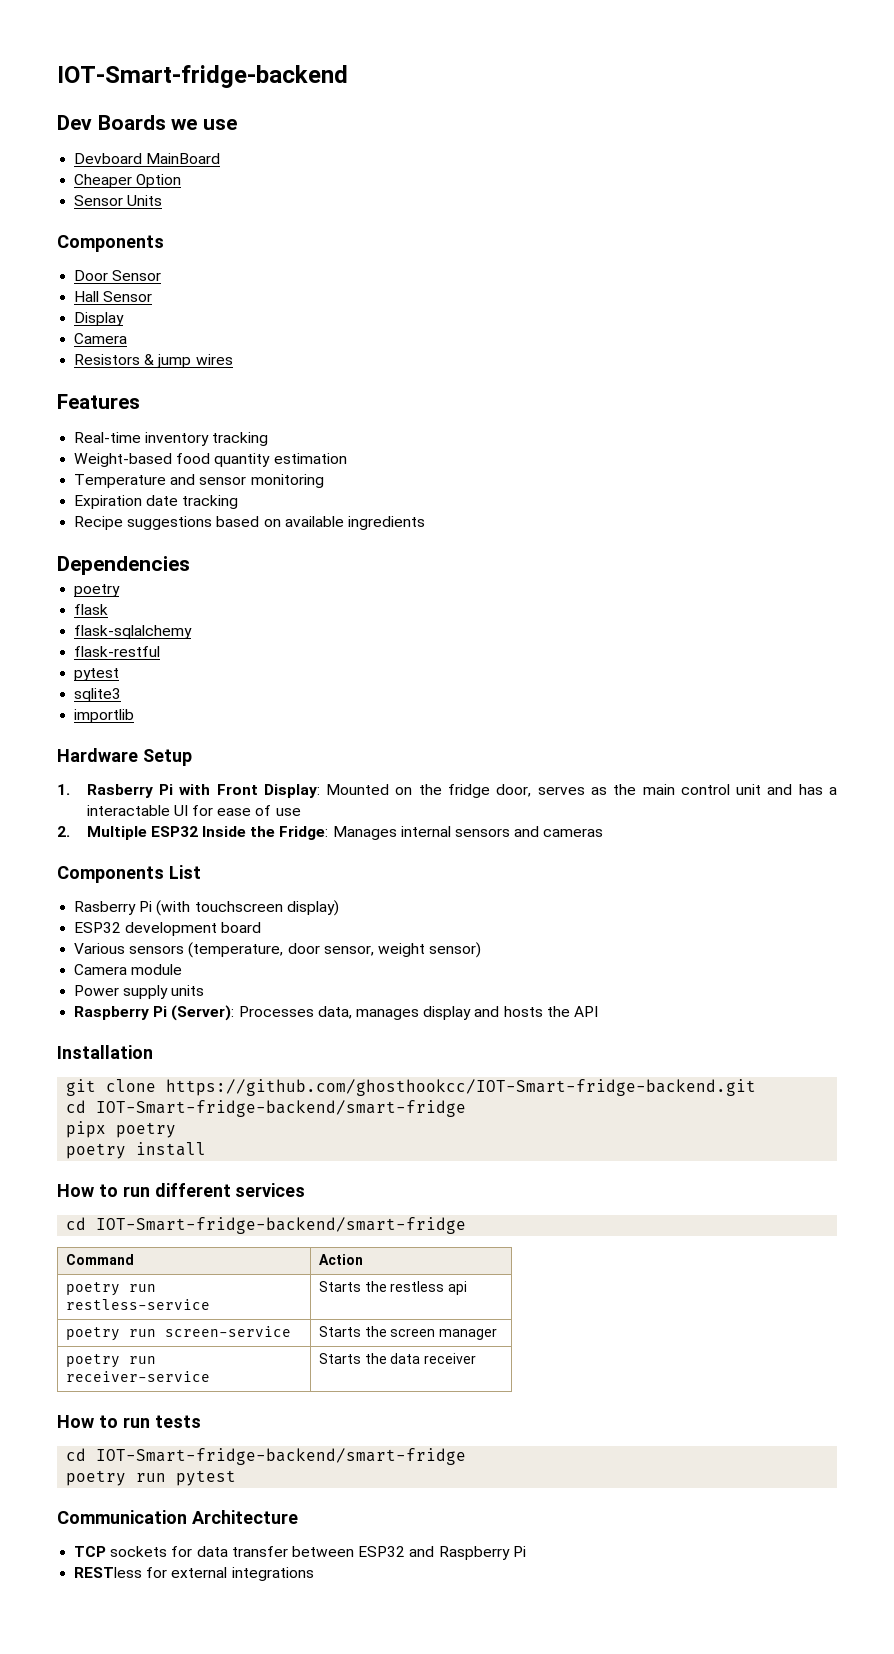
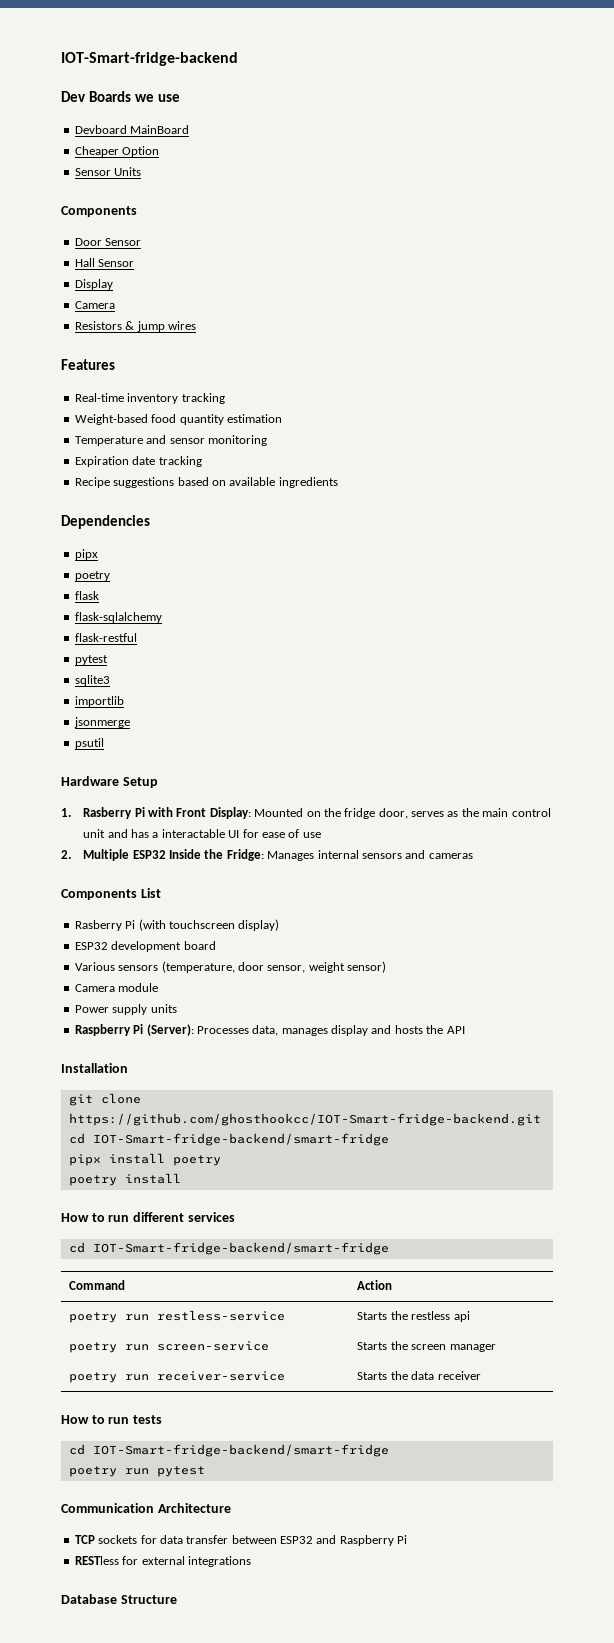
(190, 565) none -> [74,549,98,560] // pipx
(135, 716) none -> [73,717,130,728] [74,738,104,749] // jsonmerge // psutil
(107, 1129) none -> [108,1153,165,1164] install
(314, 1574) none -> [61,1594,177,1604] // Database Structure

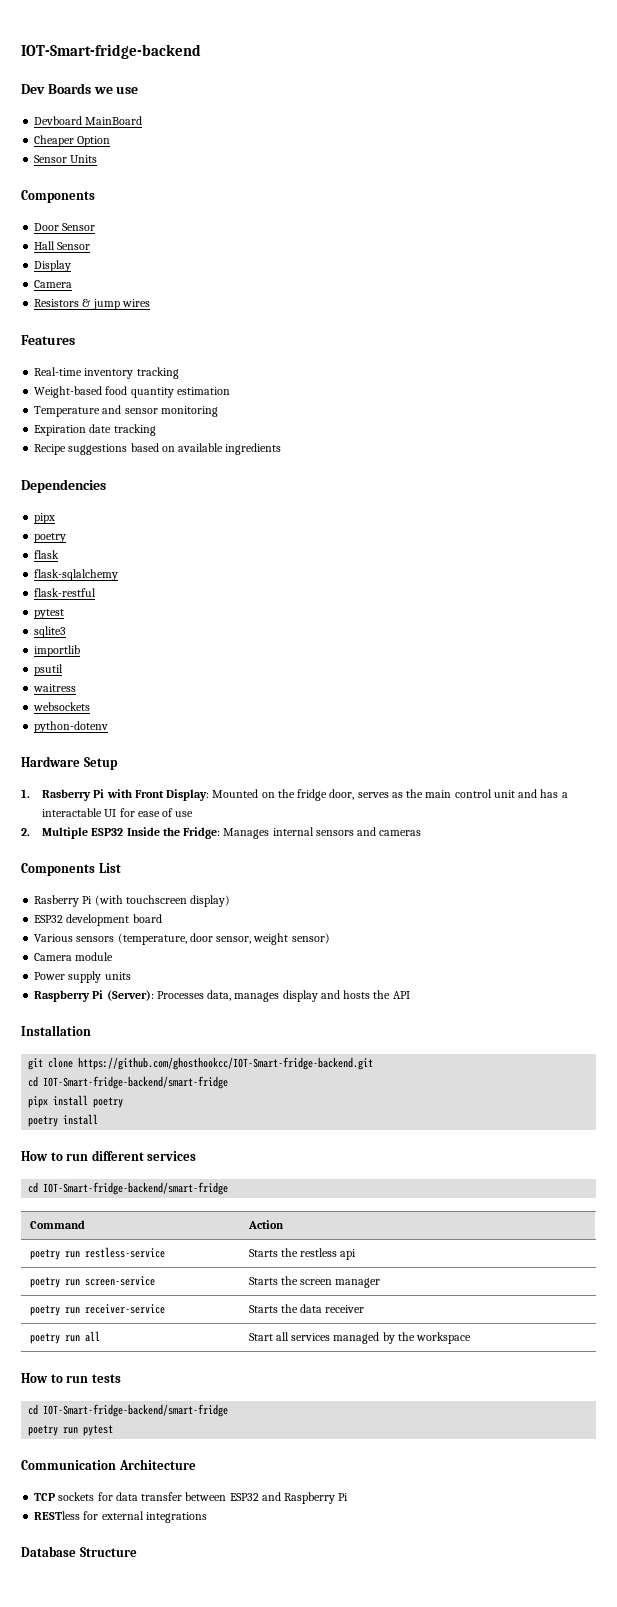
[73,717,130,728] [74,738,104,749] jsonmerge // psutil -> [34,664,64,676] [33,684,77,692] [33,702,91,711] [34,721,109,733] psutil // waitress // websockets // python-dotenv
(481, 1375) none -> [29,1331,100,1344] [248,1332,472,1344] // poetry run all | Start all services managed by the workspace

